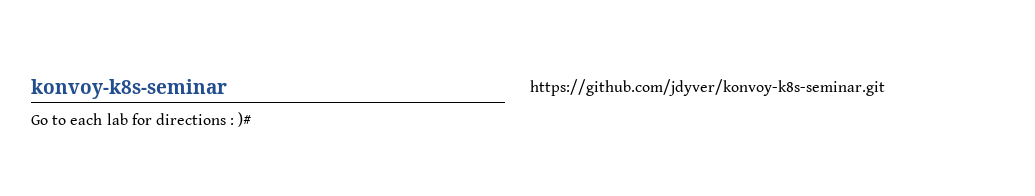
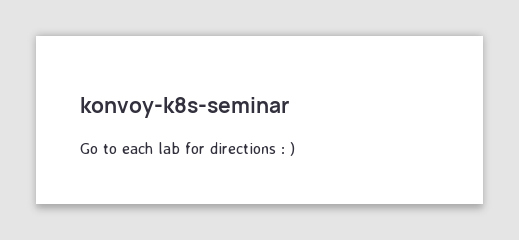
[238,112,252,127] [530,79,885,96] )# https://github.com/jdyver/konvoy-k8s-seminar.git -> [290,142,295,156] )

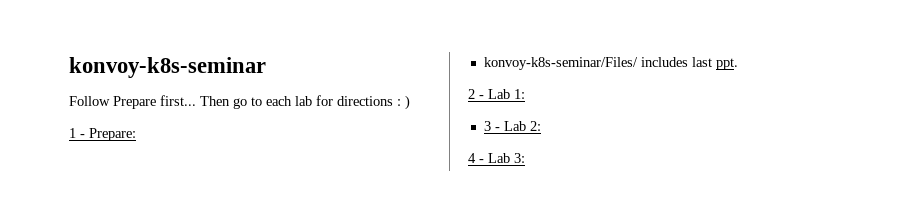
[80,143,98,154] Go -> [69,95,247,109] Follow Prepare first... Then go
(295, 149) none -> [69,128,136,141] [483,57,738,70] [468,89,525,99] [483,121,541,131] [468,153,525,163] // 1 - Prepare: // konvoy-k8s-seminar/Files/ includes last ppt. // 2 - Lab 1: // 3 - Lab 2: // 4 - Lab 3:

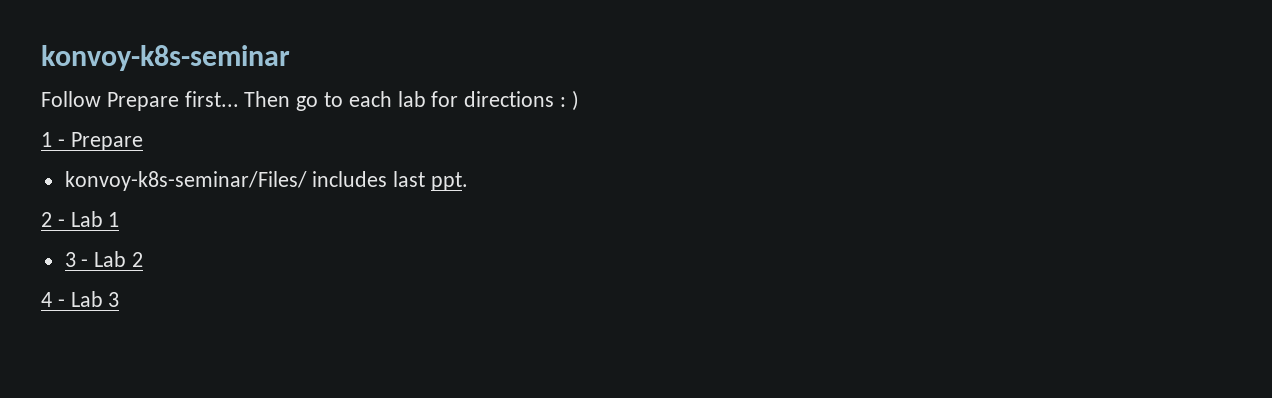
[89,128,136,141] Prepare: -> [70,132,143,151] Prepare
[514,89,525,99] 1: -> [108,212,120,227] 1
[529,121,541,131] 2: -> [132,252,144,267] 2
[514,153,525,163] 3: -> [108,292,120,307] 3

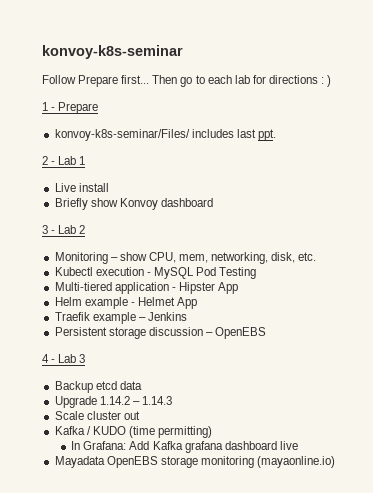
[64,251,144,267] [41,291,120,307] 3 - Lab 2 // 4 - Lab 3 -> [54,183,109,192] [54,198,213,210] [42,225,86,234] [54,252,317,264] [54,267,257,279] [54,282,239,294] [54,297,198,309] [54,312,187,324] [54,327,267,339] [42,354,86,363] [54,381,142,393] [54,396,172,408] [54,411,140,420] [54,426,213,438] [71,441,298,453] [54,456,336,468] Live install // Briefly show Konvoy dashboard // 3 - Lab 2 // Monitoring – show CPU, mem, networking, disk, etc. // Kubectl execution - MySQL Pod Testing // Multi-tiered application - Hipster App // Helm example - Helmet App // Traefik example – Jenkins // Persistent storage discussion – OpenEBS // 4 - Lab 3 // Backup etcd data // Upgrade 1.14.2 – 1.14.3 // Scale cluster out // Kafka / KUDO (time permitting) // In Grafana: Add Kafka grafana dashboard live // Mayadata OpenEBS storage monitoring (mayaonline.io)

